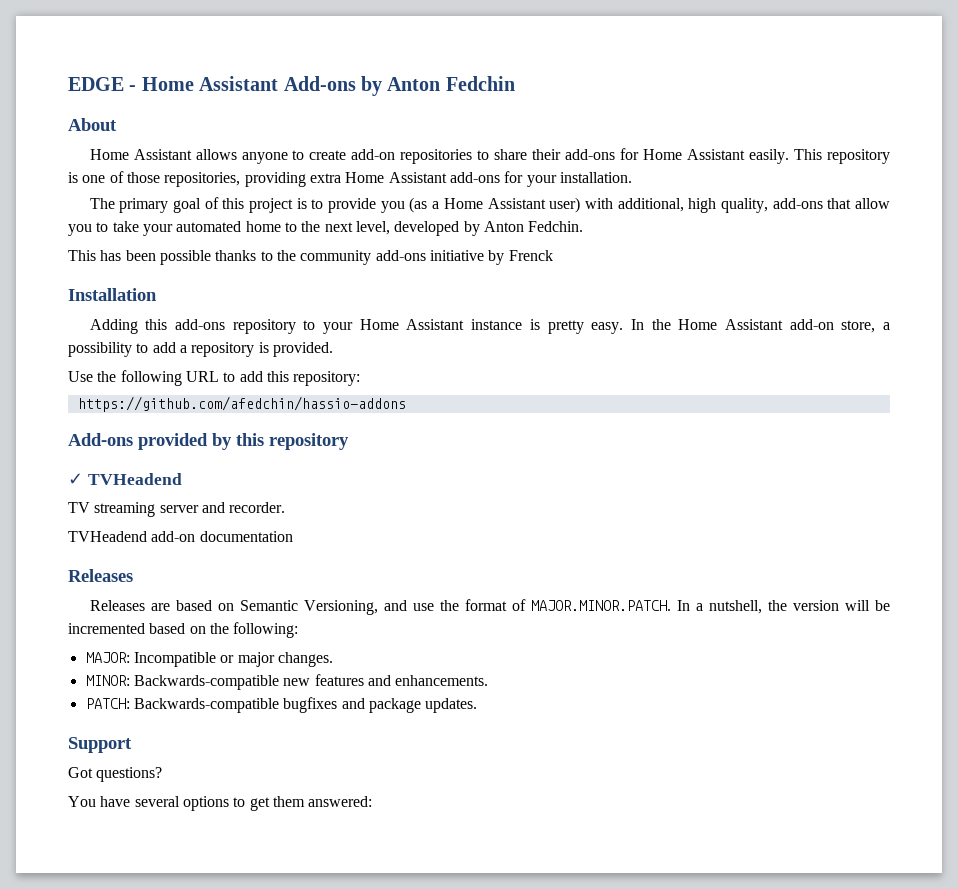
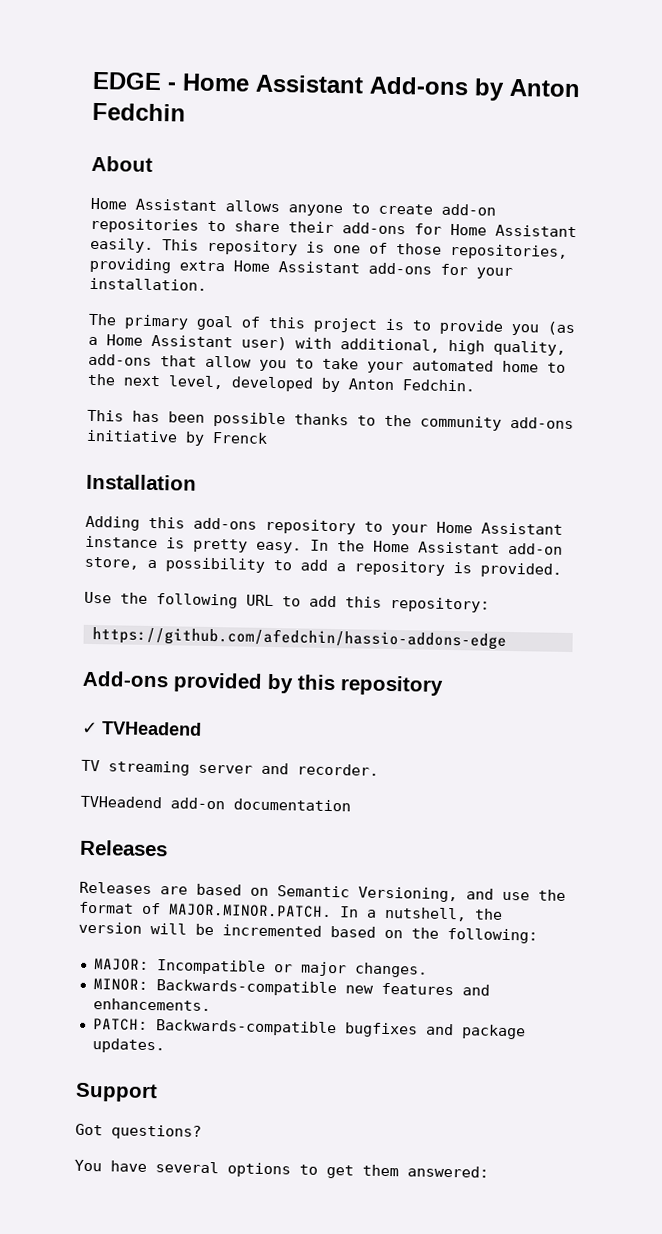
[77,396,406,412] https://github.com/afedchin/hassio-addons -> [91,625,507,650] https://github.com/afedchin/hassio-addons-edge

